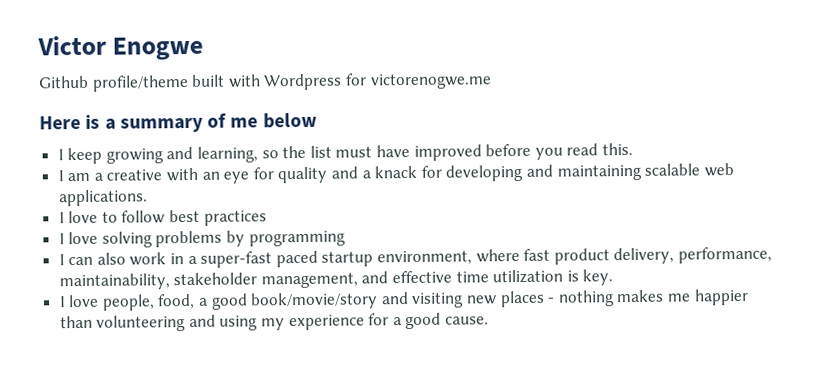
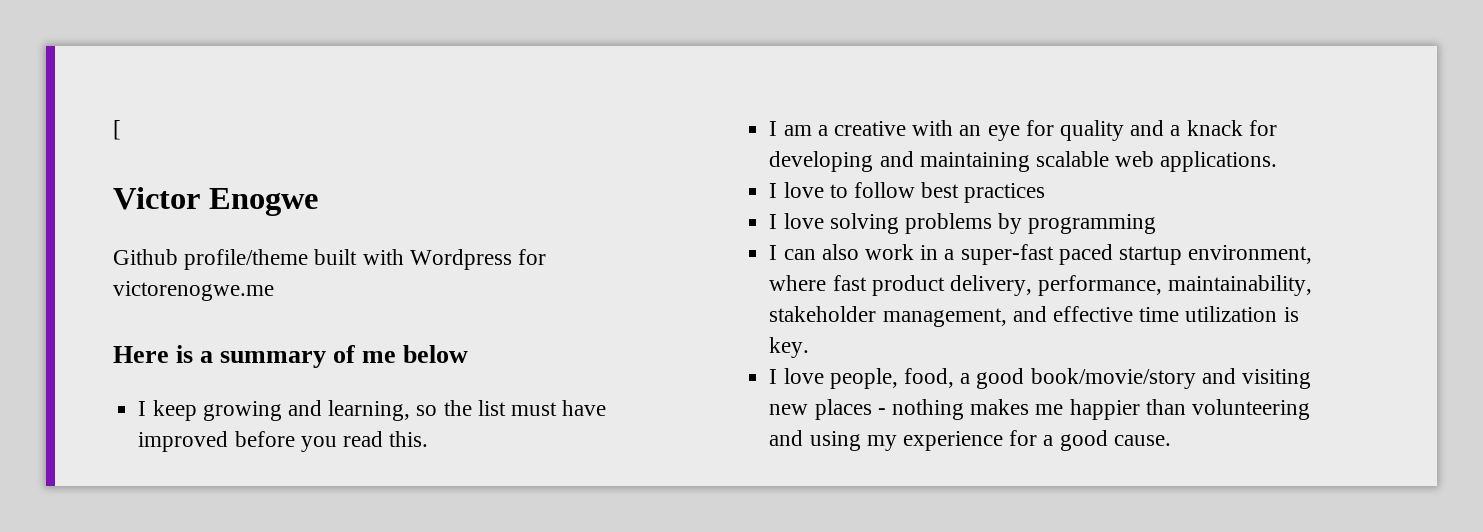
(37, 45) none -> [113,120,121,140] [ //

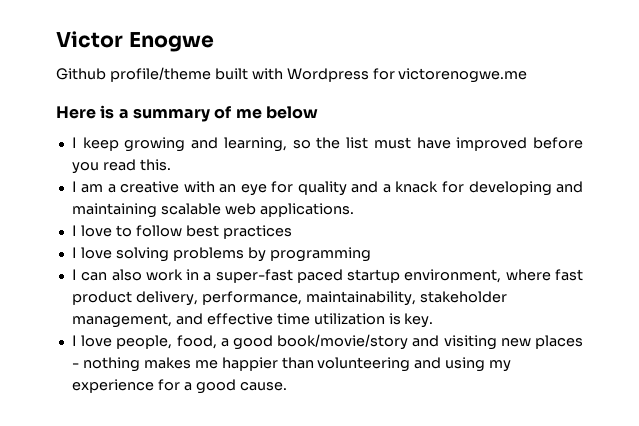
[113,120,121,140] [ // -> (56, 39) none

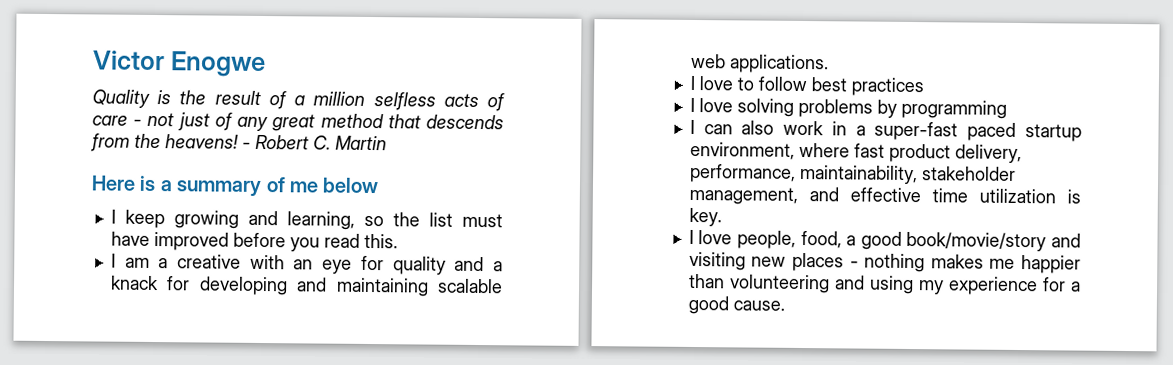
[56,67,528,83] Github profile/theme built with Wordpress for victorenogwe.me -> [92,89,506,112] [92,112,505,132] [90,133,387,152] Quality is the result of a million selfless acts of care - not just of any great method that descends from the heavens! - Robert C. Martin

